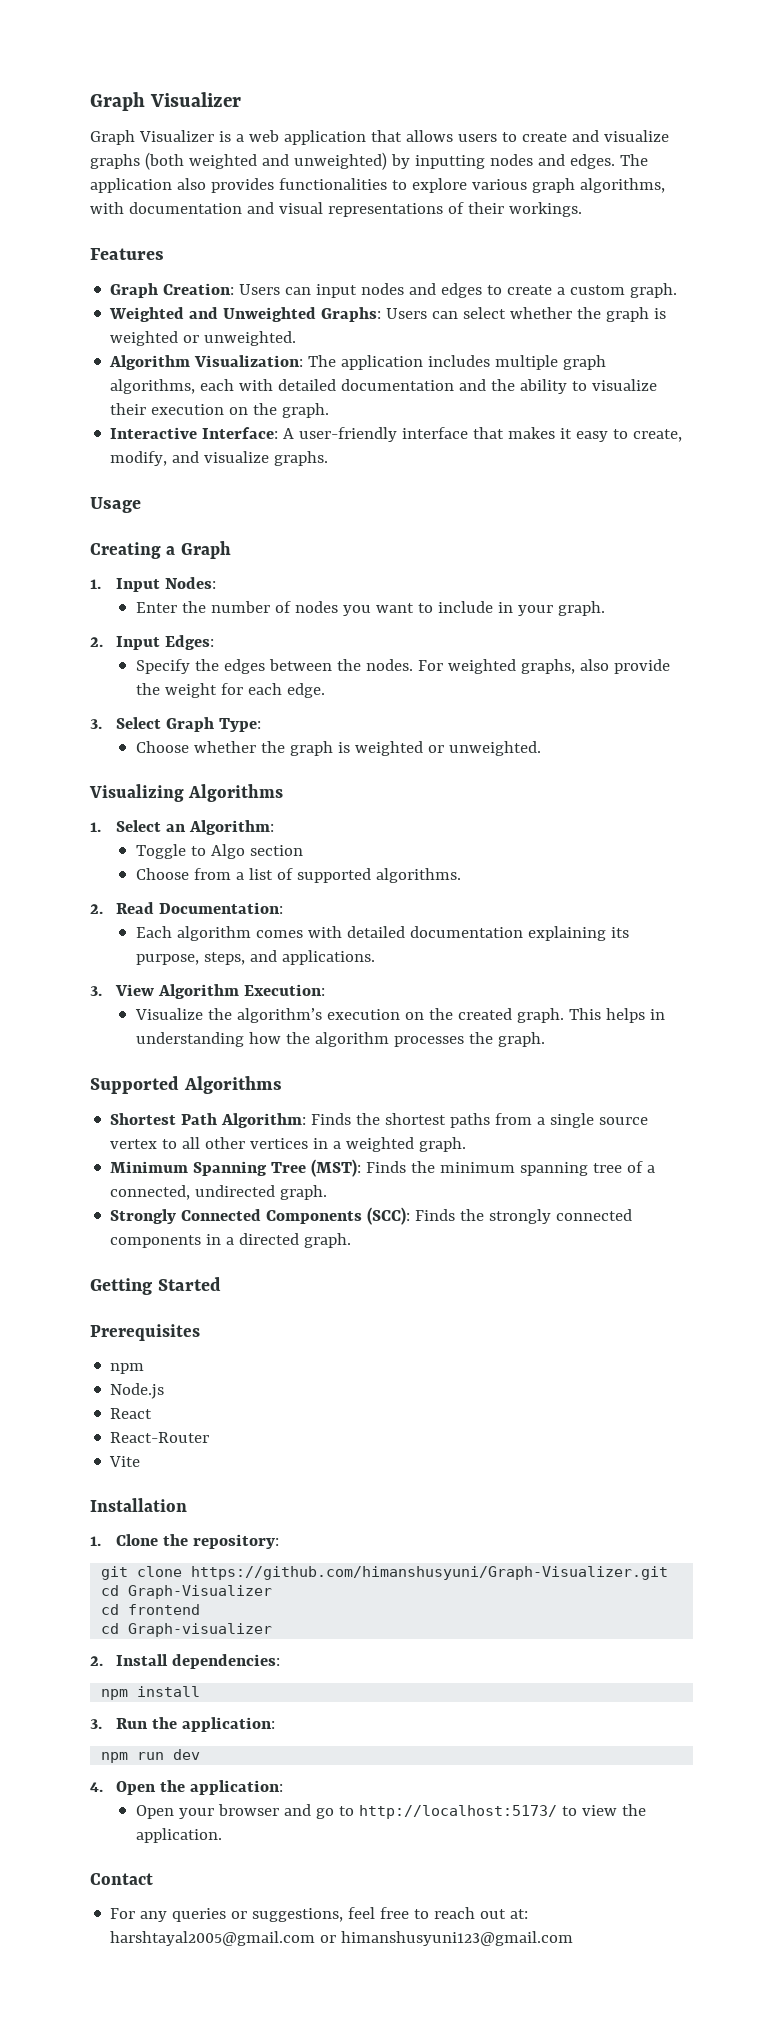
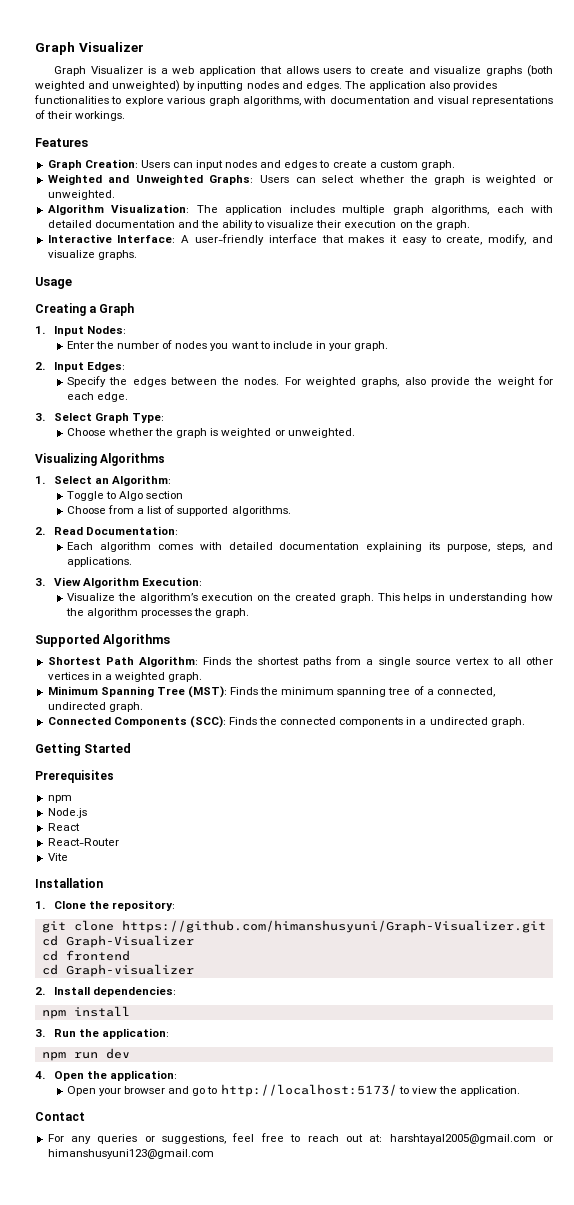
[110,1209,177,1224] Strongly -> (143, 707) none
[489,1209,552,1224] strongly -> (278, 721) none
[239,1233,300,1245] directed -> [429,717,488,725] undirected

